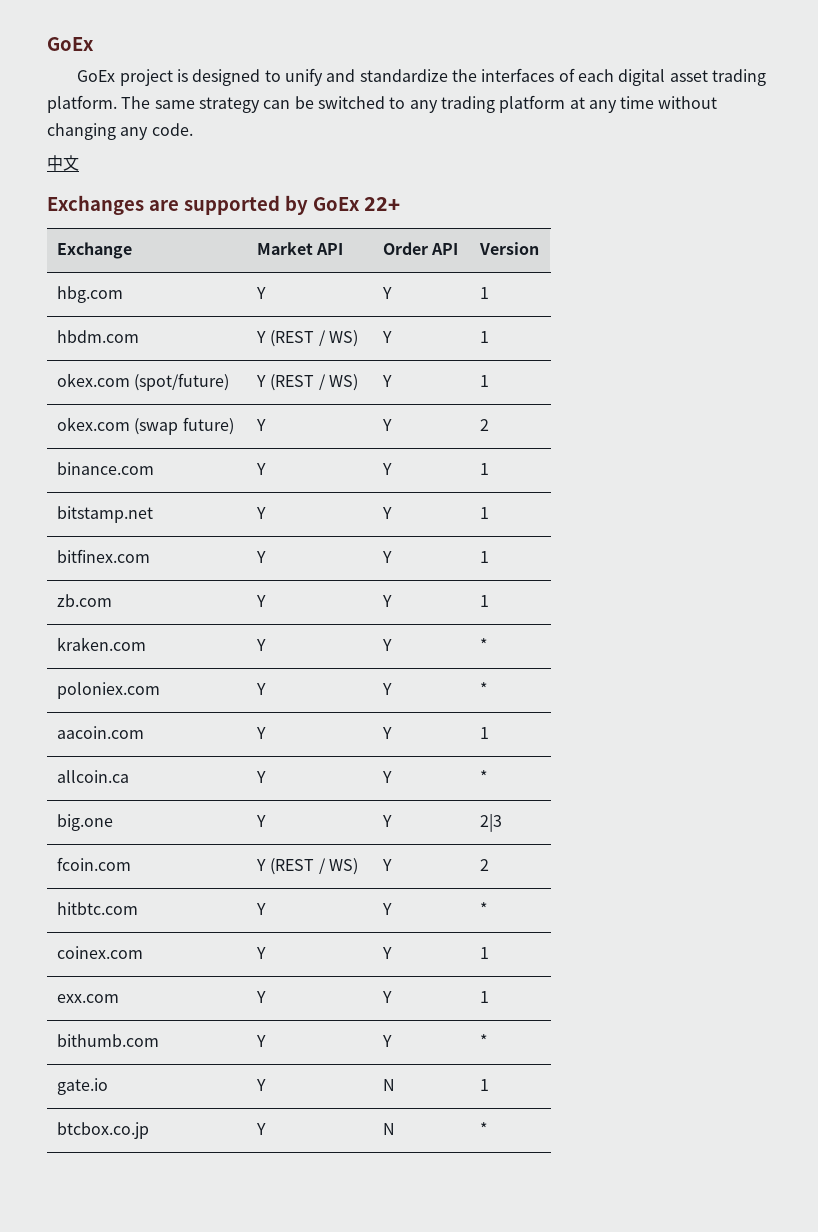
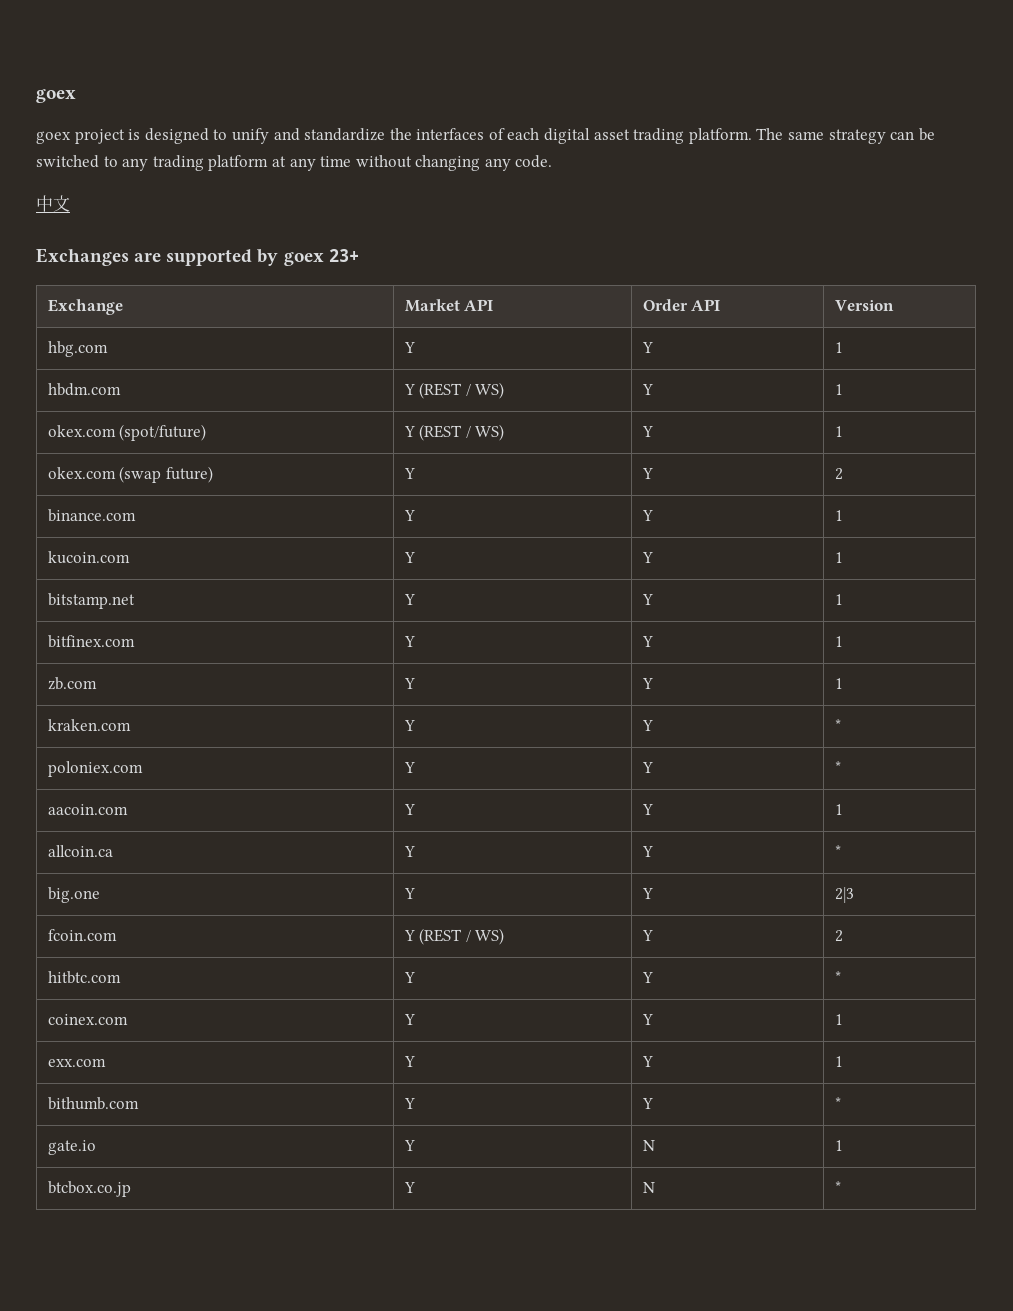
[47,37,94,51] [77,70,116,82] GoEx // GoEx -> [36,89,76,103] [36,131,71,144] goex // goex
[312,197,400,211] GoEx 22+ -> [283,249,359,266] goex 23+
(490, 469) none -> [47,551,130,564] [403,552,415,563] [641,552,653,563] [834,552,843,563] // kucoin.com | Y | Y | 1

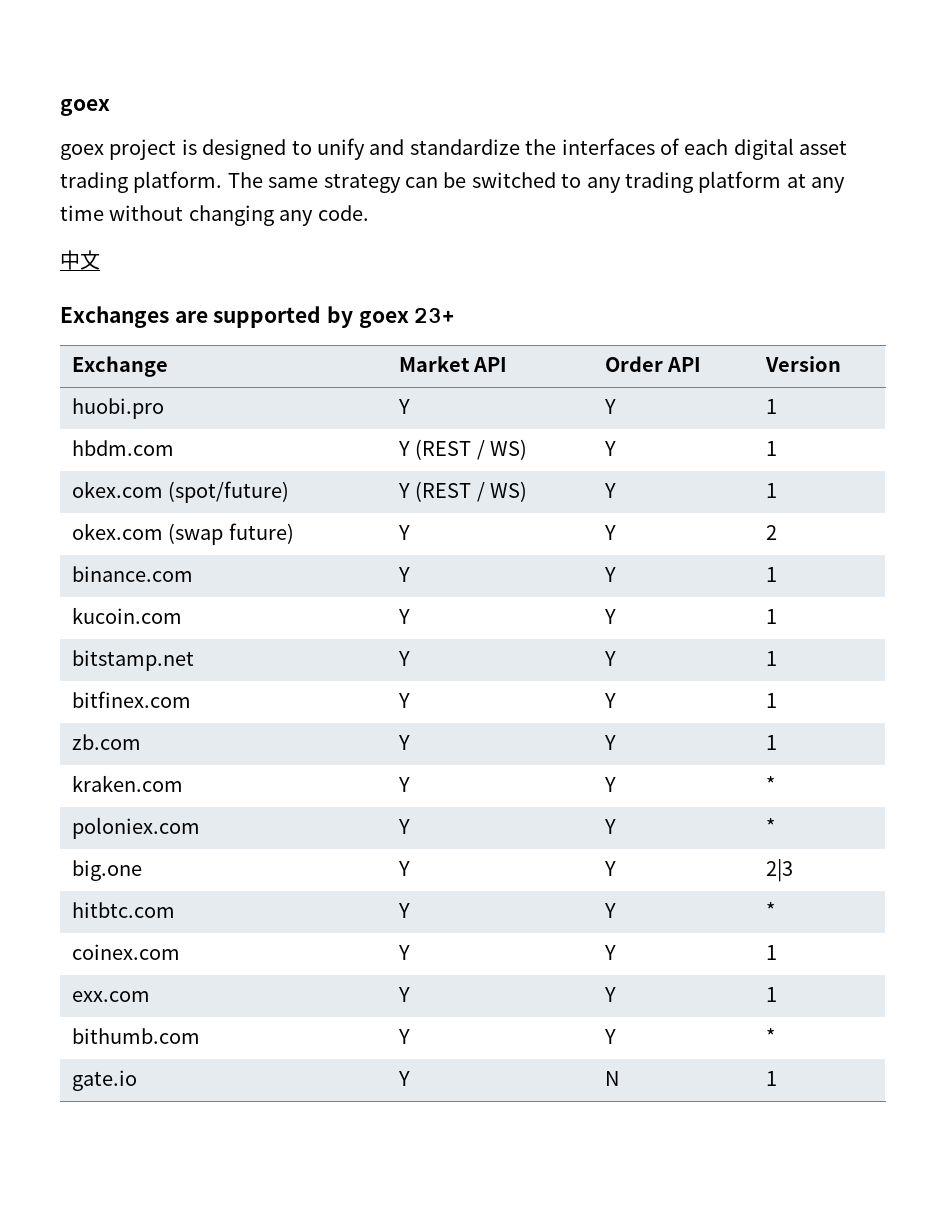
[47,341,108,357] hbg.com -> [71,398,164,419] huobi.pro
[47,804,128,815] [403,804,415,815] [641,804,653,815] [834,804,843,815] [47,845,113,857] [403,846,415,857] [641,846,653,857] [834,845,841,857] [47,887,100,903] [403,888,415,899] [641,888,653,899] [834,887,854,903] [47,929,117,941] [403,928,505,945] [641,930,653,941] [834,930,843,942] aacoin.com | Y | Y | 1 // allcoin.ca | Y | Y | * // big.one | Y | Y | 2|3 // fcoin.com | Y (REST / WS) | Y | 2 -> [71,860,142,881] [397,861,410,876] [603,861,616,876] [765,859,793,882] big.one | Y | Y | 2|3
[47,1181,131,1197] [403,1182,415,1193] [642,1182,655,1193] [834,1181,841,1193] // btcbox.co.jp | Y | N | * -> (777, 1078) none

